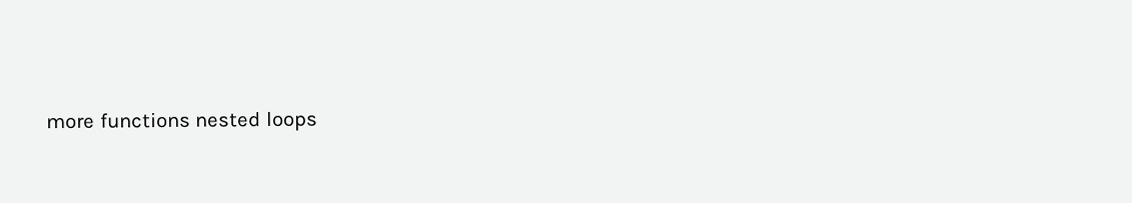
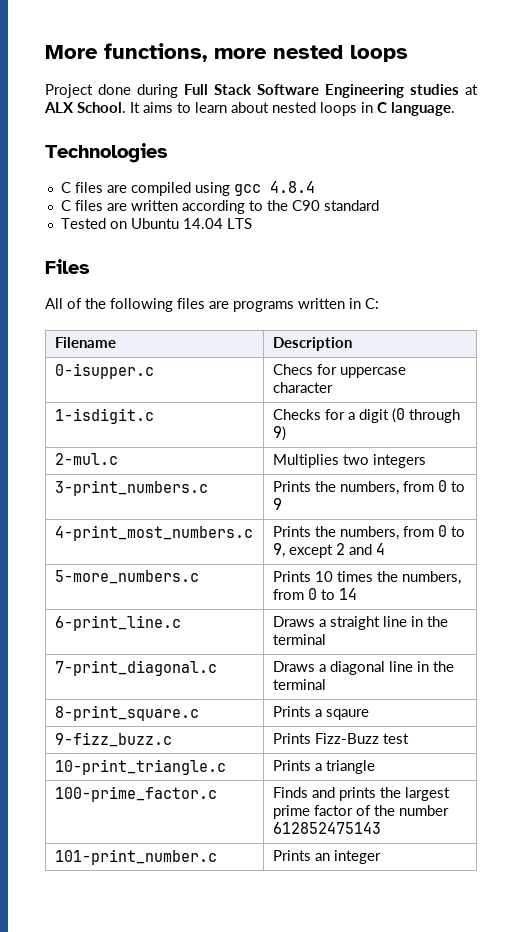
[46,111,318,131] more functions nested loops -> [45,43,408,62] [45,84,478,98] [44,102,455,116] [45,143,168,163] [60,181,315,196] [60,200,379,214] [60,218,252,229] [45,259,90,274] [45,298,379,312] [54,337,116,348] [272,337,352,351] [54,363,154,379] [272,364,406,378] [272,382,333,393] [54,408,154,424] [272,408,460,423] [272,426,286,441] [54,453,118,465] [272,454,426,468] [54,480,208,496] [272,480,465,495] [272,498,282,510] [54,525,253,541] [272,525,465,540] [272,543,385,558] [54,570,199,584] [272,571,461,585] [272,588,357,600] [54,615,181,631] [272,616,448,630] [272,634,326,645] [54,660,217,676] [272,661,454,675] [272,679,326,690] [54,705,199,721] [272,706,369,720] [54,732,172,747] [272,733,409,744] [54,759,226,775] [272,760,375,774] [54,786,217,802] [272,787,450,801] [272,805,449,819] [272,822,381,834] [54,849,217,865] [272,850,381,864] More functions, more nested loops // Project done during Full Stack Software Engineering studies at ALX School. It aims to learn about nested loops in C language. // Technologies // C files are compiled using gcc 4.8.4 // C files are written according to the C90 standard // Tested on Ubuntu 14.04 LTS // Files // All of the following files are programs written in C: // Filename | Description // 0-isupper.c | Checs for uppercase character // 1-isdigit.c | Checks for a digit (0 through 9) // 2-mul.c | Multiplies two integers // 3-print_numbers.c | Prints the numbers, from 0 to 9 // 4-print_most_numbers.c | Prints the numbers, from 0 to 9, except 2 and 4 // 5-more_numbers.c | Prints 10 times the numbers, from 0 to 14 // 6-print_line.c | Draws a straight line in the terminal // 7-print_diagonal.c | Draws a diagonal line in the terminal // 8-print_square.c | Prints a sqaure // 9-fizz_buzz.c | Prints Fizz-Buzz test // 10-print_triangle.c | Prints a triangle // 100-prime_factor.c | Finds and prints the largest prime factor of the number 612852475143 // 101-print_number.c | Prints an integer

